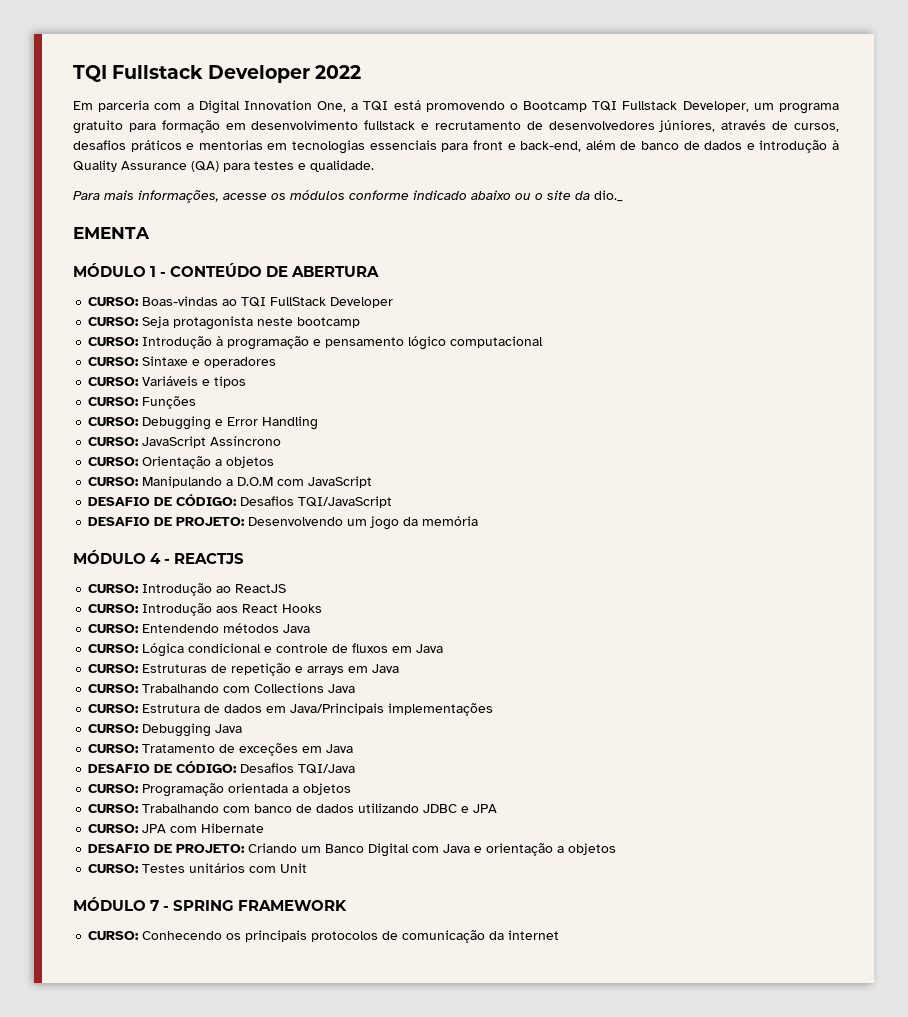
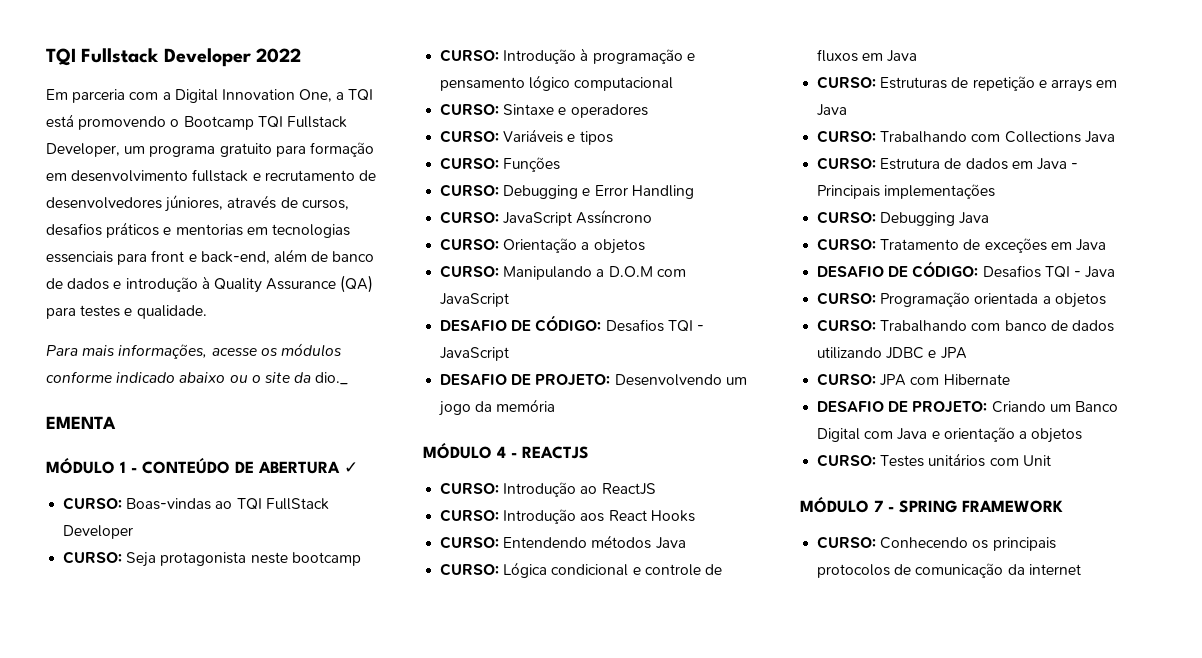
(380, 271) none -> [344,462,358,473] ✓
[298,496,393,508] TQI/JavaScript -> [667,320,704,332] [440,347,510,361] TQI - JavaScript
[290,703,385,715] Java/Principais -> [1036,158,1079,170] [817,185,881,199] Java - Principais
[298,764,356,774] TQI/Java -> [1044,266,1116,278] TQI - Java

